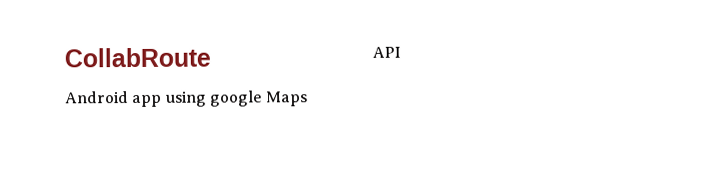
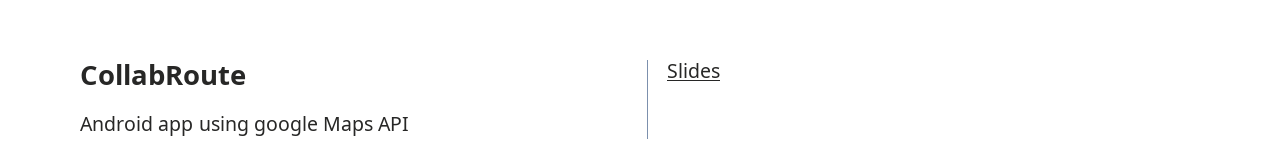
(401, 52) none -> [667,63,720,78] // Slides

